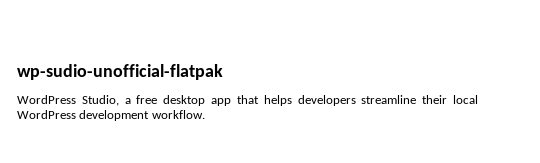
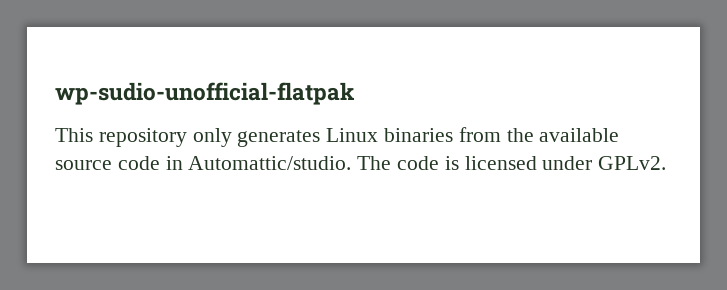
[17,95,478,106] [17,110,205,121] WordPress Studio, a free desktop app that helps developers streamline their local WordPress development workflow. -> [55,127,620,147] [55,156,667,170] This repository only generates Linux binaries from the available source code in Automattic/studio. The code is licensed under GPLv2.

